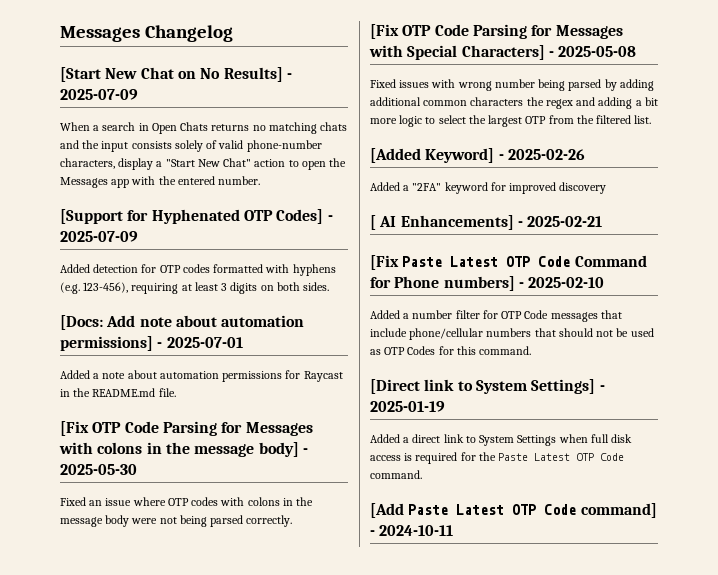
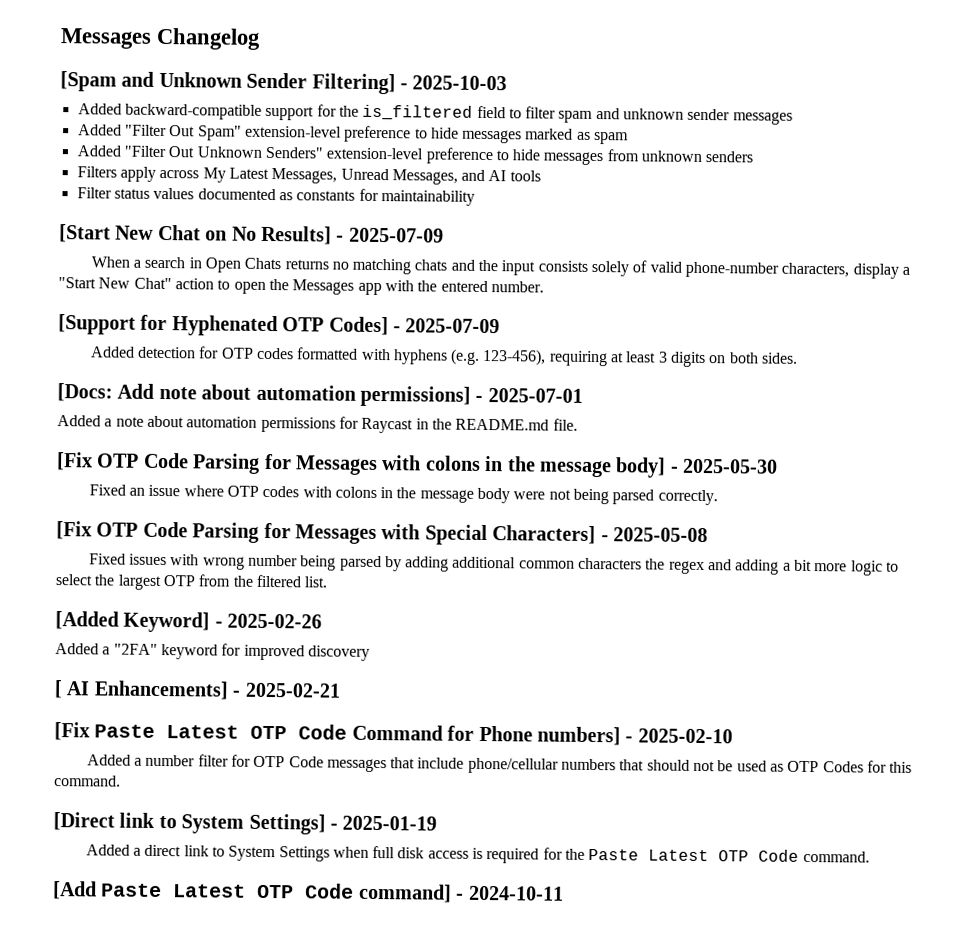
(233, 33) none -> [60,71,508,95] [77,103,793,125] [77,124,630,145] [76,145,754,166] [76,166,541,185] [76,187,475,206] // [Spam and Unknown Sender Filtering] - 2025-10-03 // Added backward-compatible support for the is_filtered field to filter spam and unknown sender messages // Added "Filter Out Spam" extension-level preference to hide messages marked as spam // Added "Filter Out Unknown Senders" extension-level preference to hide messages from unknown senders // Filters apply across My Latest Messages, Unread Messages, and AI tools // Filter status values documented as constants for maintainability

